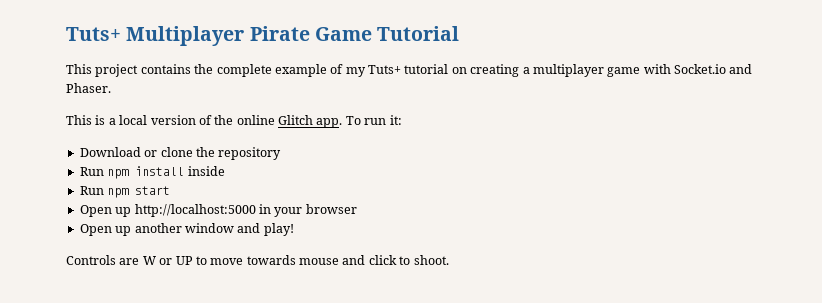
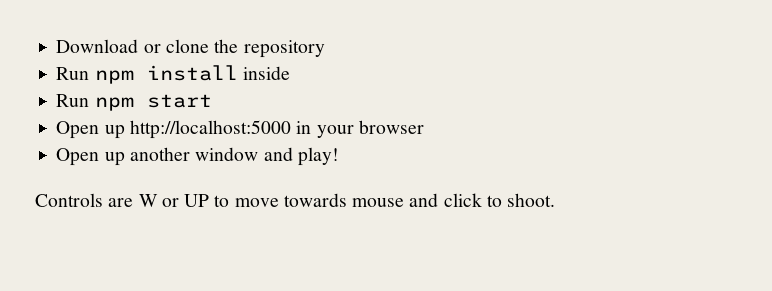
[66,26,460,46] [66,64,753,77] [66,83,111,93] [66,115,402,128] Tuts+ Multiplayer Pirate Game Tutorial // This project contains the complete example of my Tuts+ tutorial on creating a multiplayer game with Socket.io and Phaser. // This is a local version of the online Glitch app. To run it: // -> (56, 46) none

